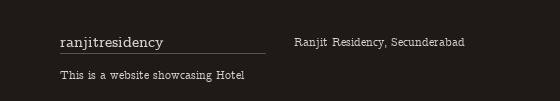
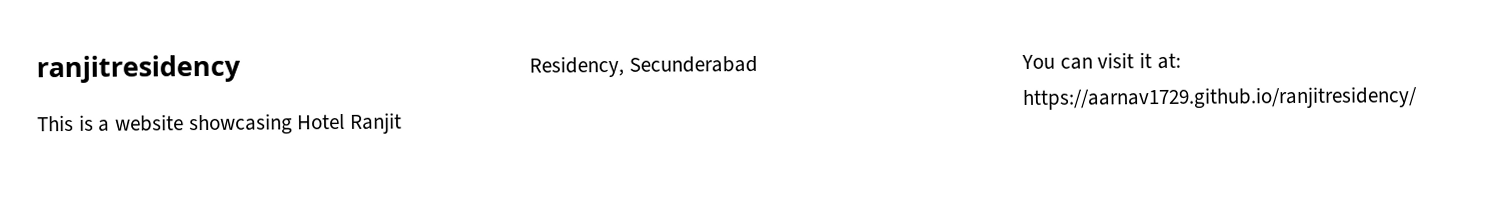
(465, 42) none -> [1021,52,1181,70] [1022,86,1418,111] // You can visit it at: https://aarnav1729.github.io/ranjitresidency/

